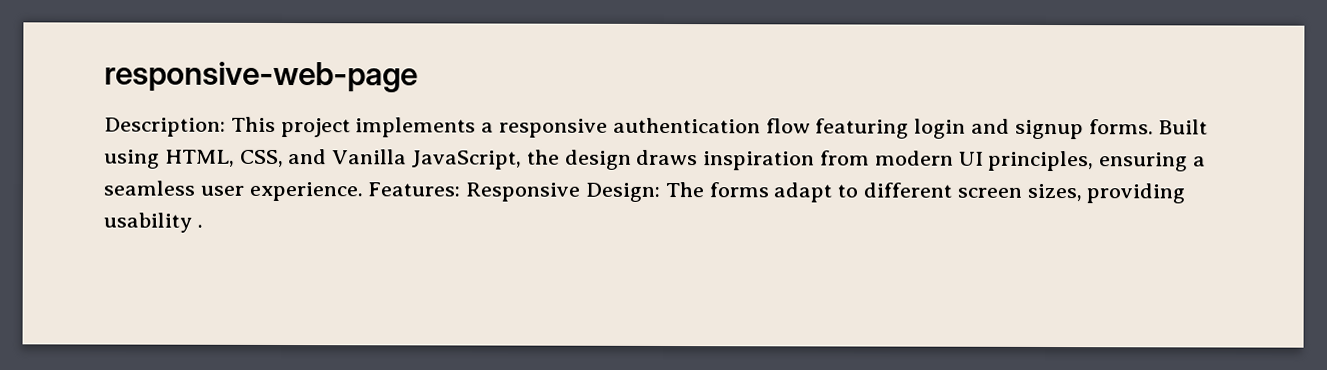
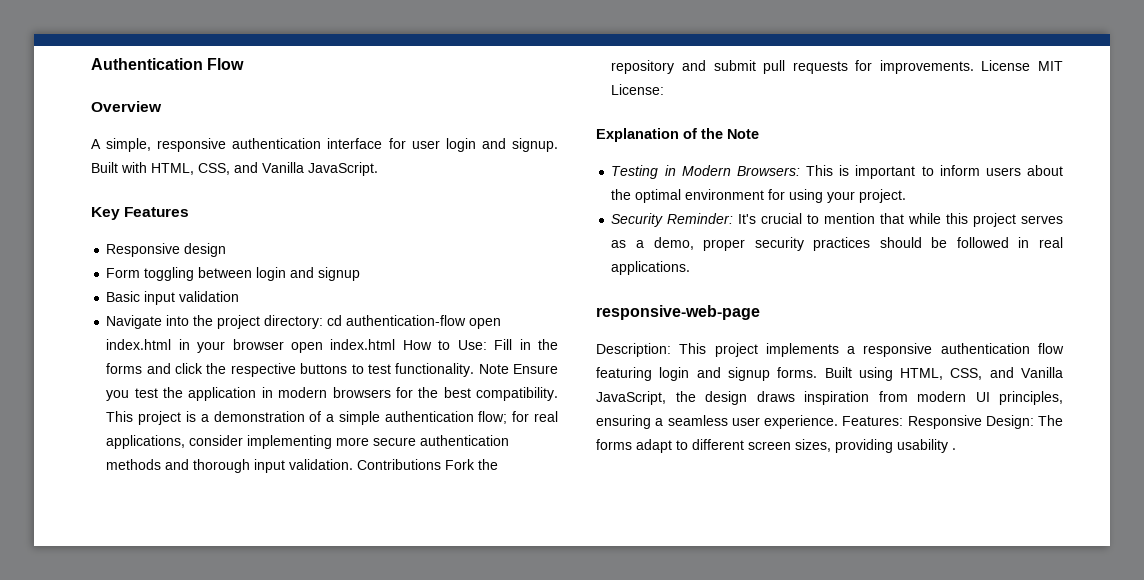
(104, 77) none -> [91,58,245,70] [91,101,162,112] [91,138,558,152] [91,162,378,176] [91,207,190,220] [106,243,227,257] [106,267,361,281] [106,291,240,305] [106,315,502,329] [106,339,559,353] [106,363,559,377] [106,387,559,401] [106,411,559,425] [106,435,510,449] [106,459,499,473] [611,60,1063,74] [611,84,665,95] [596,128,759,142] [611,165,1063,179] [611,189,907,203] [611,213,1063,227] [611,237,1063,251] [611,261,691,275] Authentication Flow // Overview // A simple, responsive authentication interface for user login and signup. Built with HTML, CSS, and Vanilla JavaScript. // Key Features // Responsive design // Form toggling between login and signup // Basic input validation // Navigate into the project directory: cd authentication-flow open index.html in your browser open index.html How to Use: Fill in the forms and click the respective buttons to test functionality. Note Ensure you test the application in modern browsers for the best compatibility. This project is a demonstration of a simple authentication flow; for real applications, consider implementing more secure authentication methods and thorough input validation. Contributions Fork the repository and submit pull requests for improvements. License MIT License: // Explanation of the Note // Testing in Modern Browsers: This is important to inform users about the optimal environment for using your project. // Security Reminder: It's crucial to mention that while this project serves as a demo, proper security practices should be followed in real applications. //

